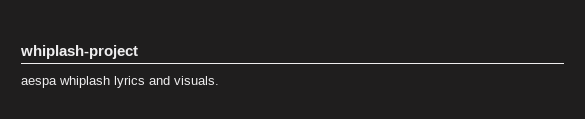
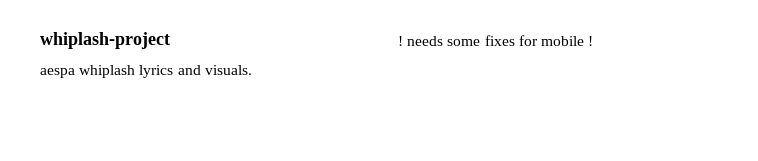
(219, 80) none -> [398,35,594,46] // ! needs some fixes for mobile !

